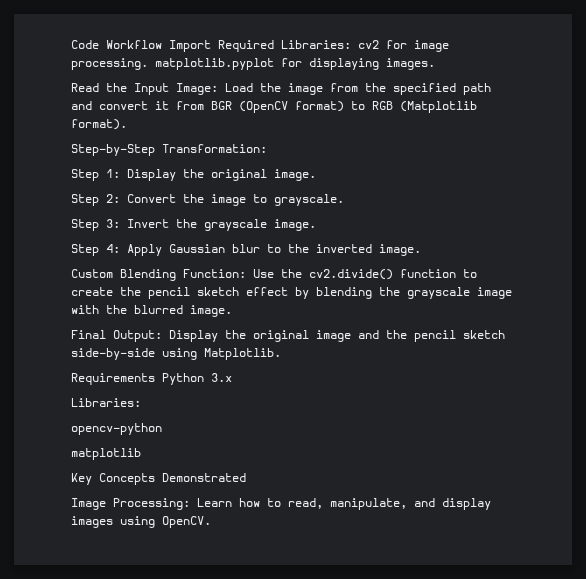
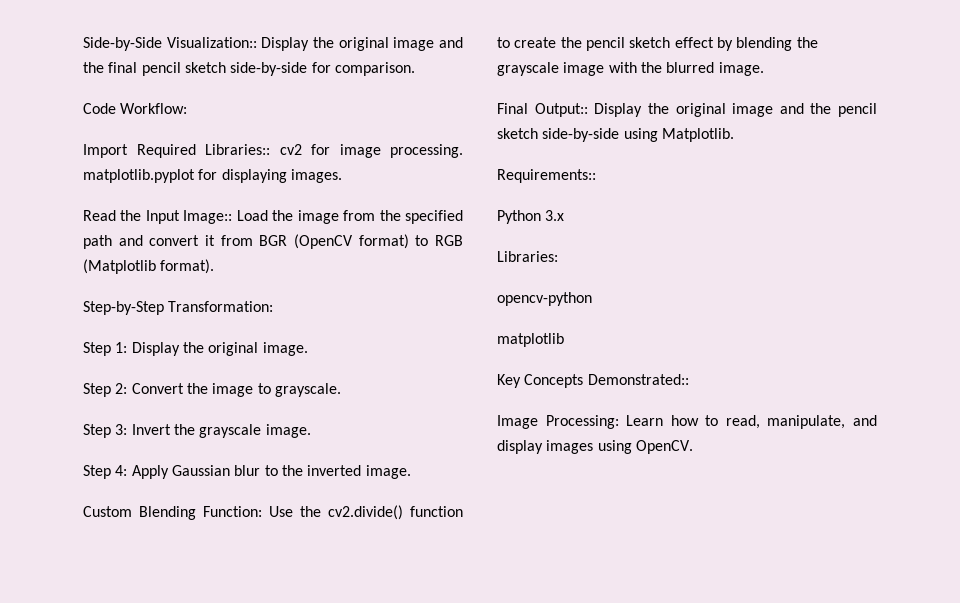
[71,40,162,49] Code Workflow -> [83,37,463,51] [83,62,415,76] [83,103,188,114] Side-by-Side Visualization:: Display the original image and the final pencil sketch side-by-side for comparison. // Code Workflow: //
[281,40,351,49] Libraries: -> [205,144,270,155] Libraries::
[176,83,218,95] Image: -> [183,210,233,224] Image::
[113,330,162,342] Output: -> [534,103,588,117] Output::
[71,373,155,385] Requirements -> [497,169,596,183] Requirements:: //
[162,473,246,482] Demonstrated -> [587,374,689,385] Demonstrated::

